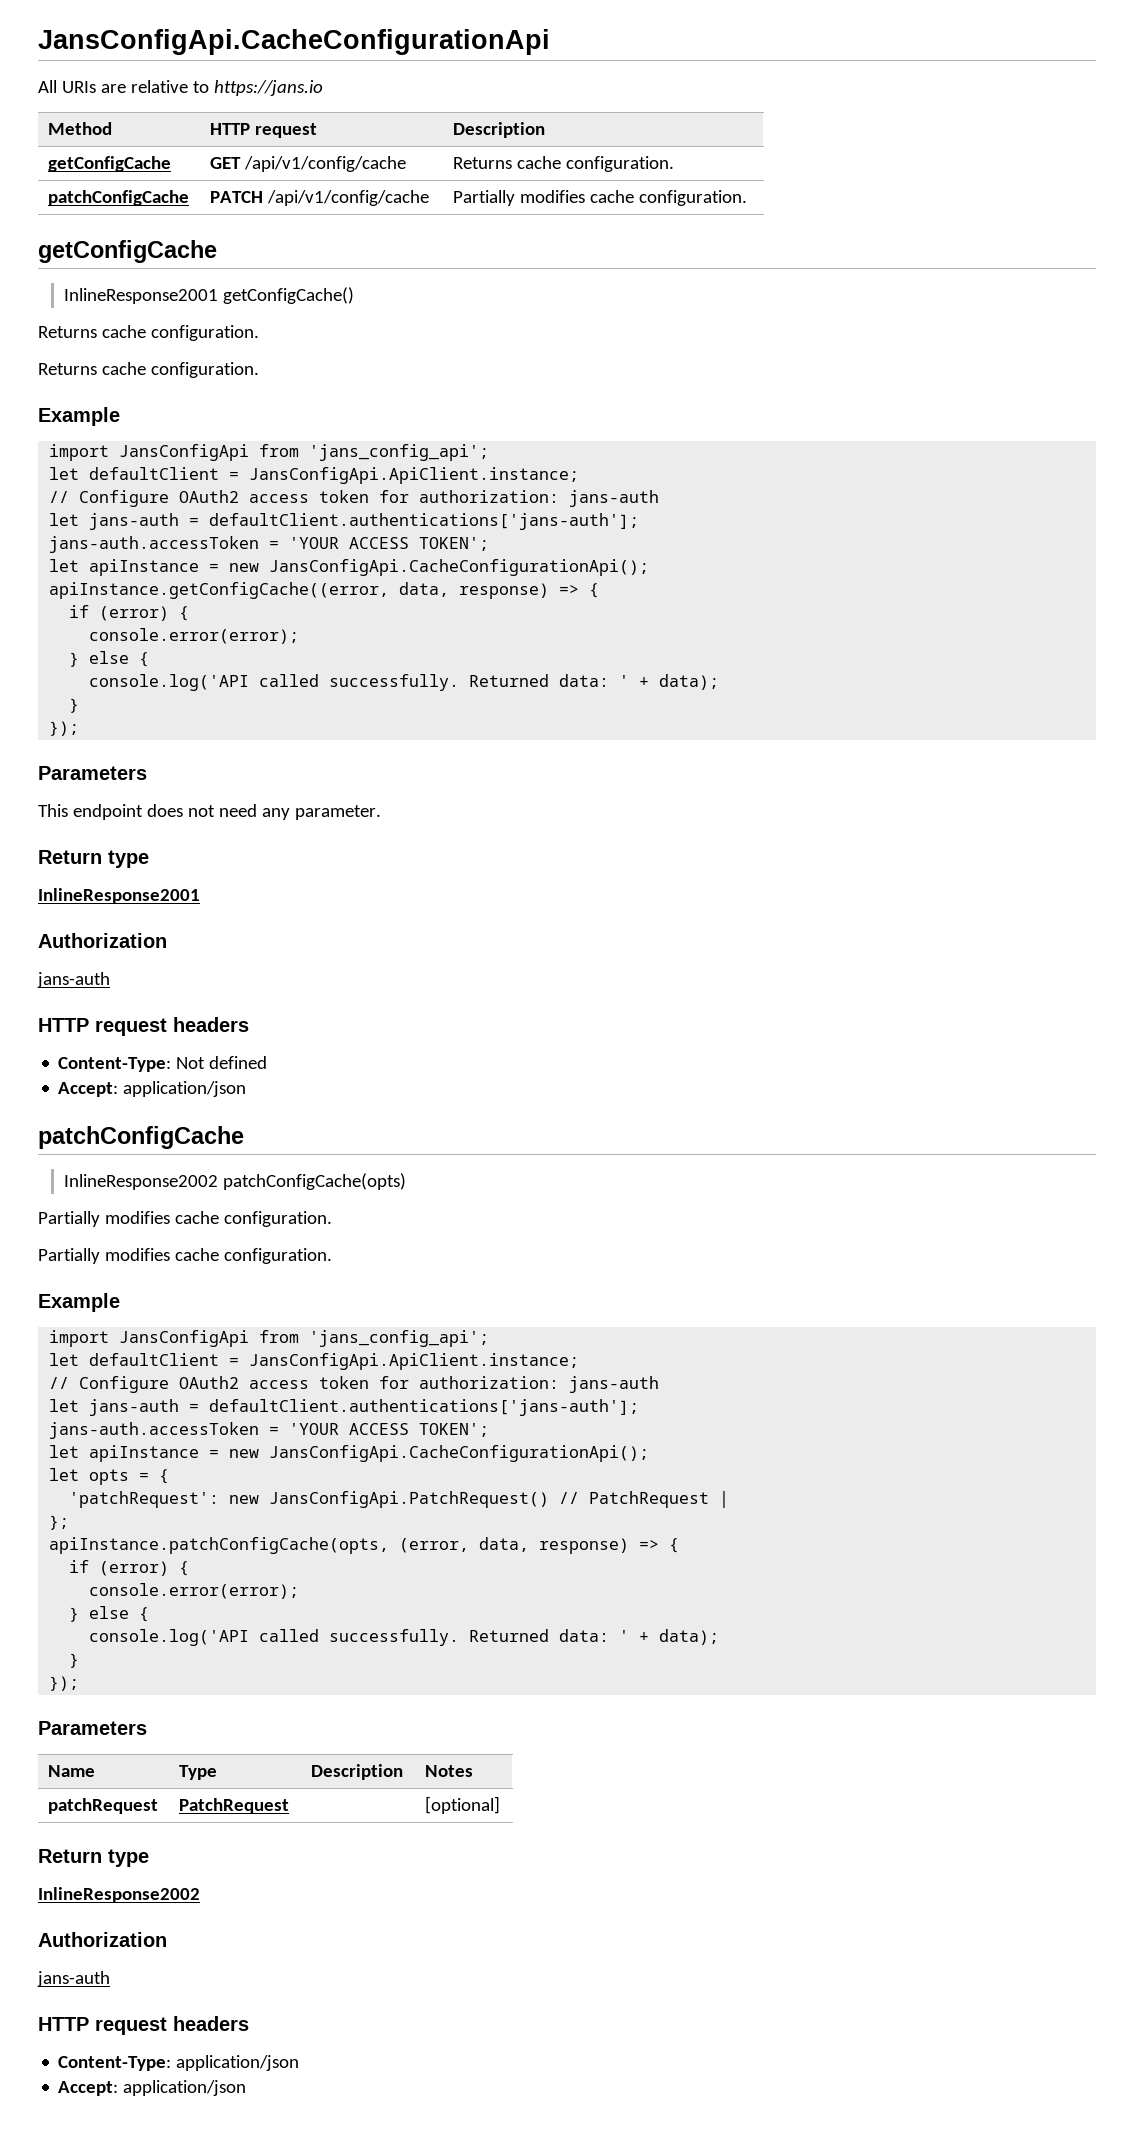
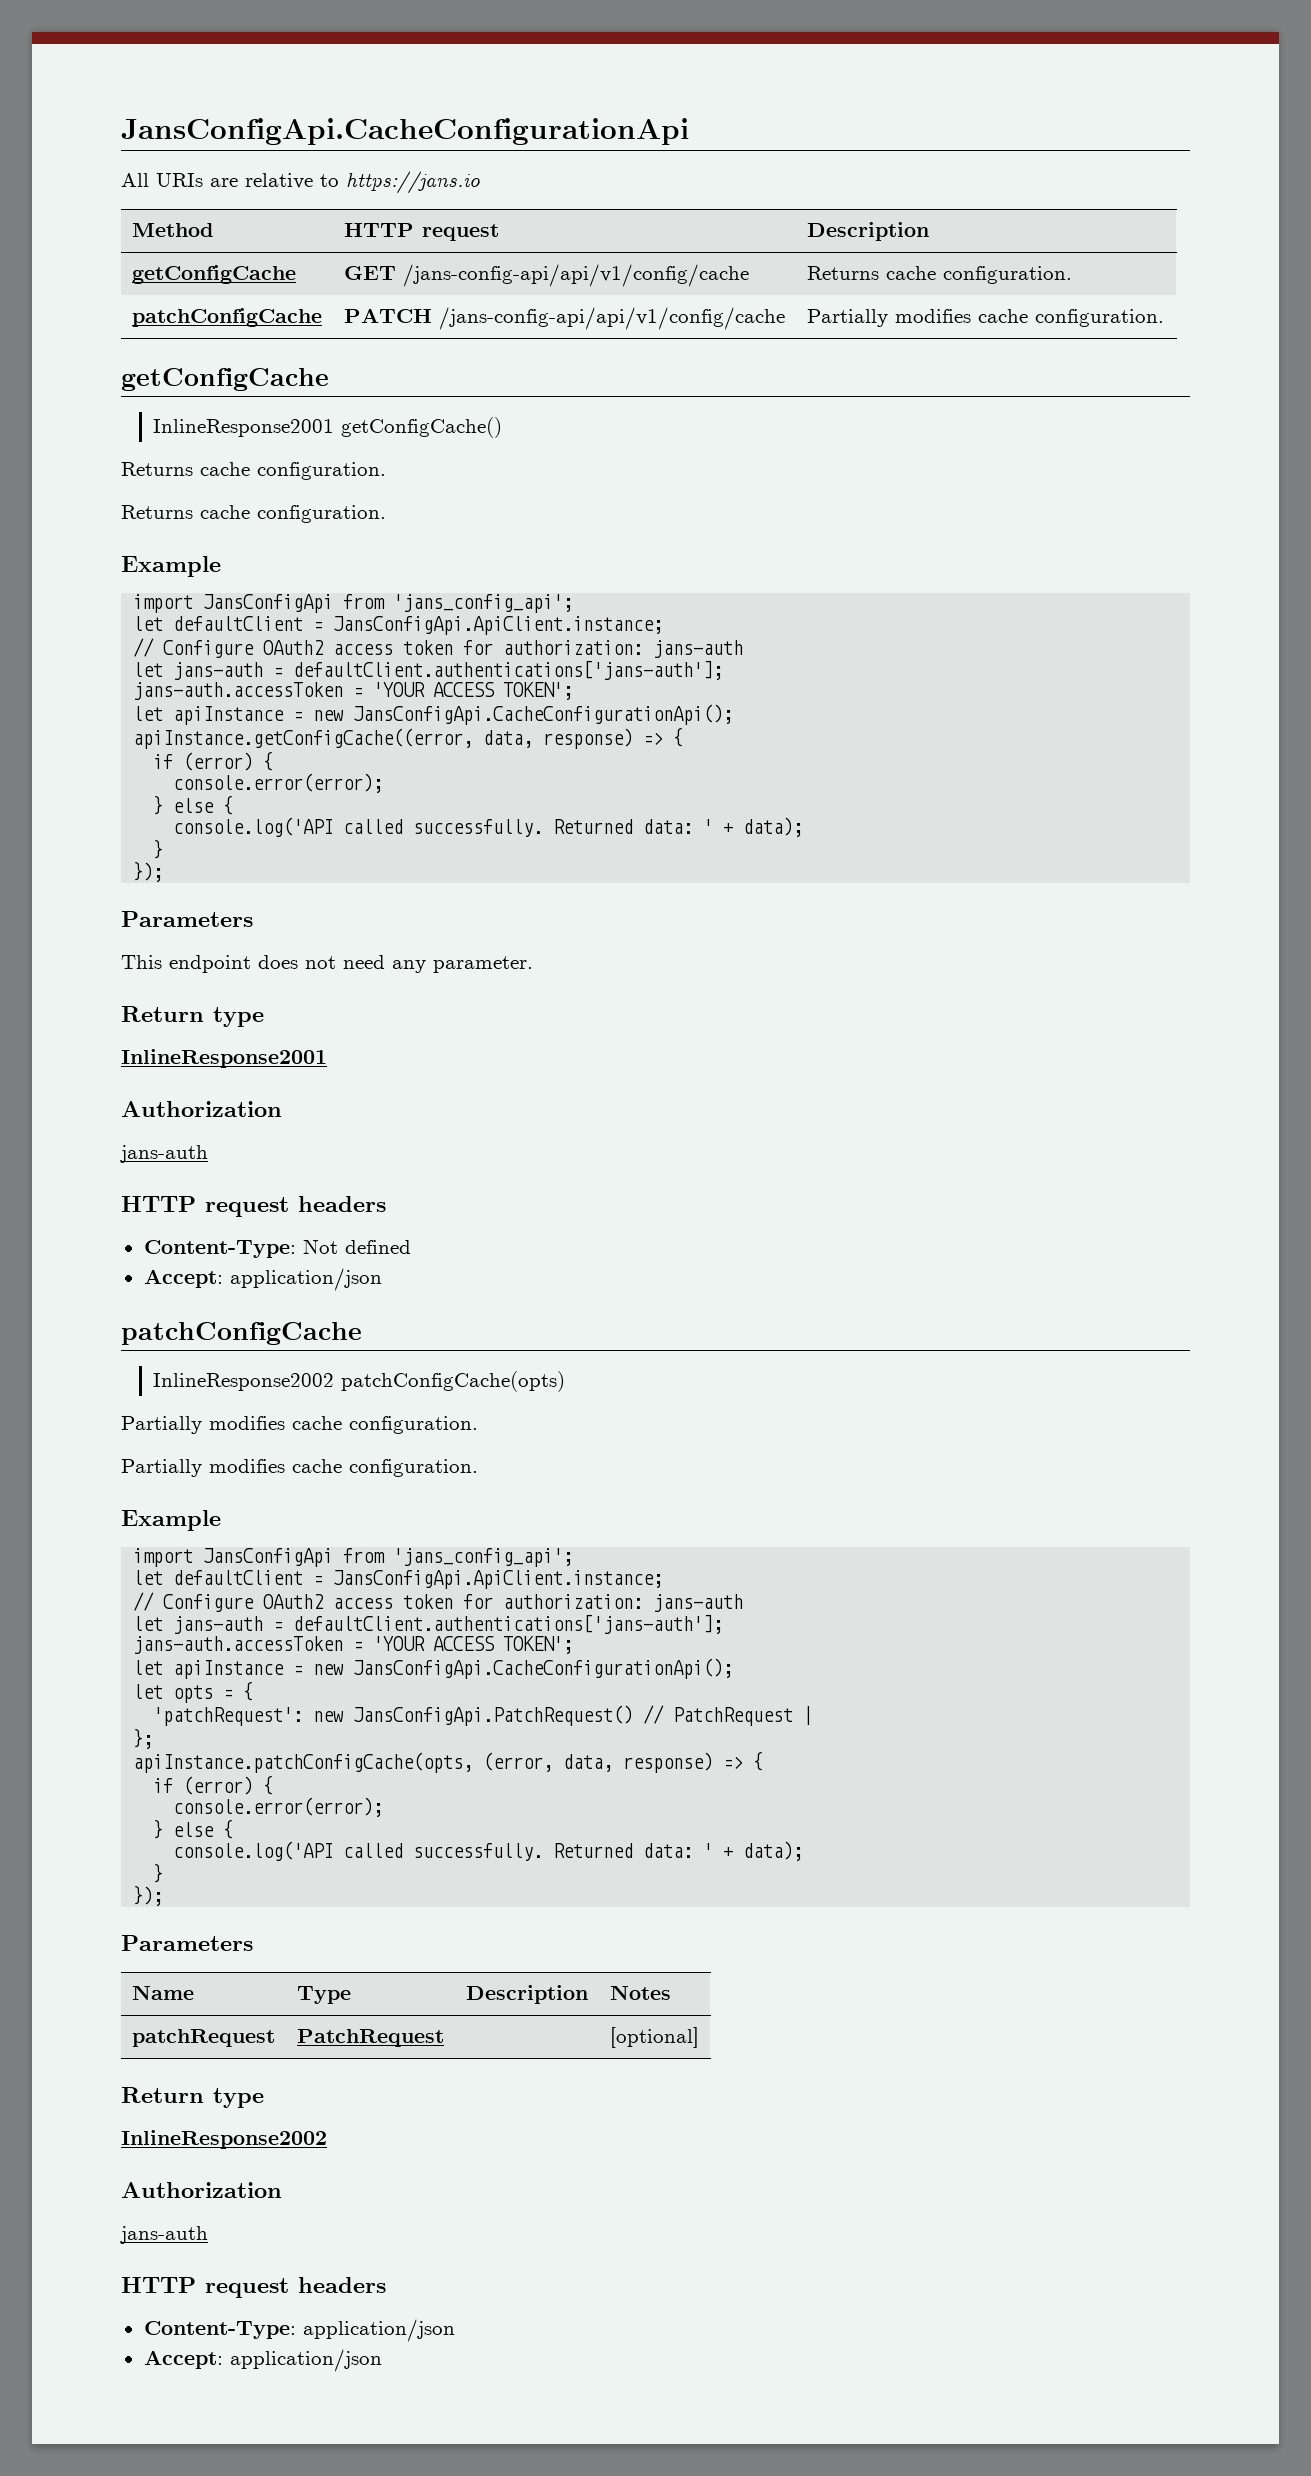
[244,156,407,172] /api/v1/config/cache -> [402,264,749,287] /jans-config-api/api/v1/config/cache
[267,190,430,206] /api/v1/config/cache -> [438,307,785,330] /jans-config-api/api/v1/config/cache

